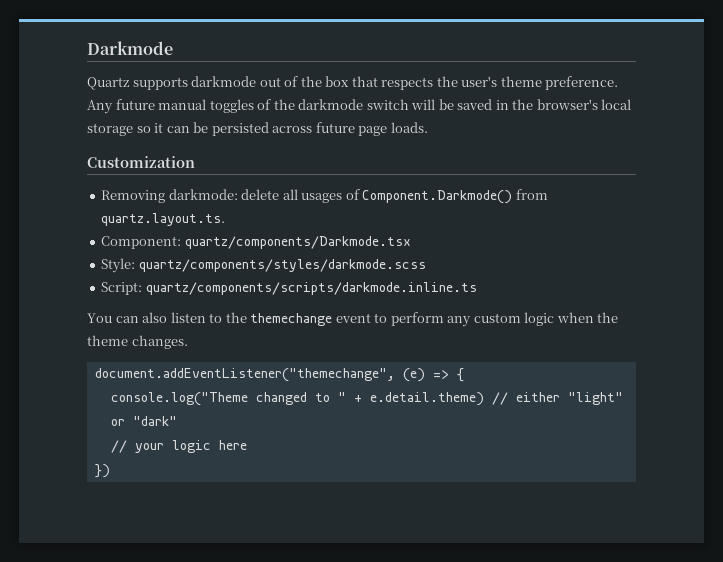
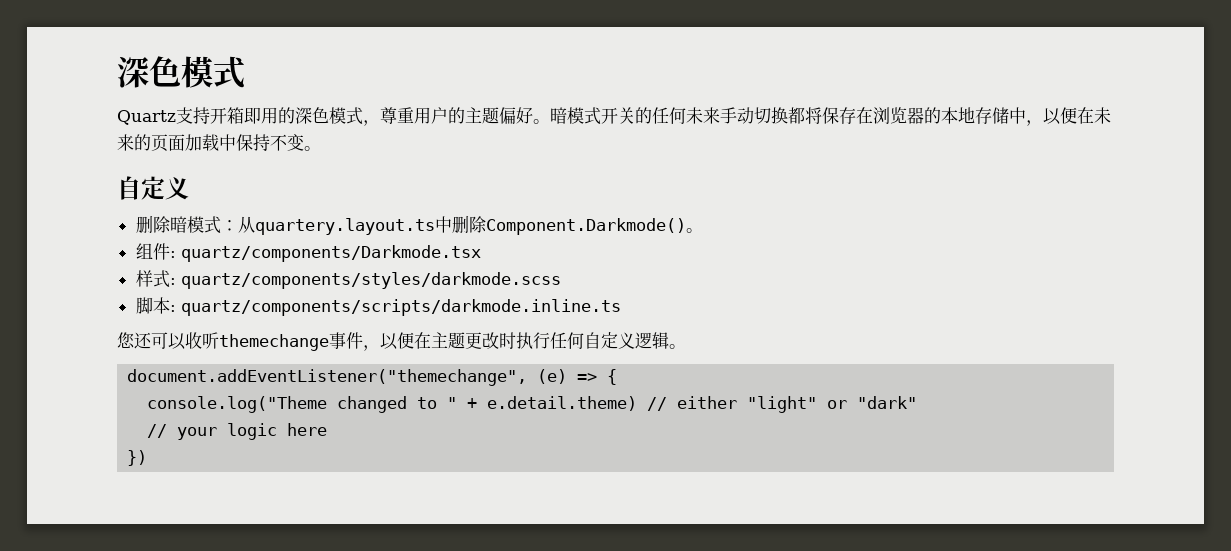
[87,41,173,55] Darkmode -> [117,56,245,89] 深色模式
[132,76,619,90] [87,99,632,114] [87,122,428,136] [87,156,195,168] [101,189,548,204] [101,213,226,226] [101,236,182,249] supports darkmode out of the box that respects the user's theme preference. Any future manual toggles of the darkmode switch will be saved in the browser's local storage so it can be persisted across future page loads. // Customization // Removing darkmode: delete all usages of Component.Darkmode() from quartz.layout.ts. // Component: -> [176,107,1111,126] [117,134,321,152] [117,176,189,200] [135,215,703,235] [135,243,176,260] 支持开箱即用的深色模式，尊重用户的主题偏好。暗模式开关的任何未来手动切换都将保存在浏览器的本地存储中，以便在未来的页面加载中保持不变。 // 自定义 // 删除暗模式：从quartery.layout.ts中删除Component.Darkmode()。 // 组件:
[101,258,136,273] Style: -> [135,270,176,288] 样式:
[101,282,143,295] Script: -> [135,297,176,314] 脚本:
[87,312,619,327] [87,335,188,349] You can also listen to the themechange event to perform any custom logic when the theme changes. -> [117,332,686,351] 您还可以收听themechange事件，以便在主题更改时执行任何自定义逻辑。

